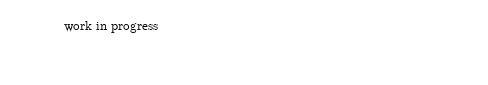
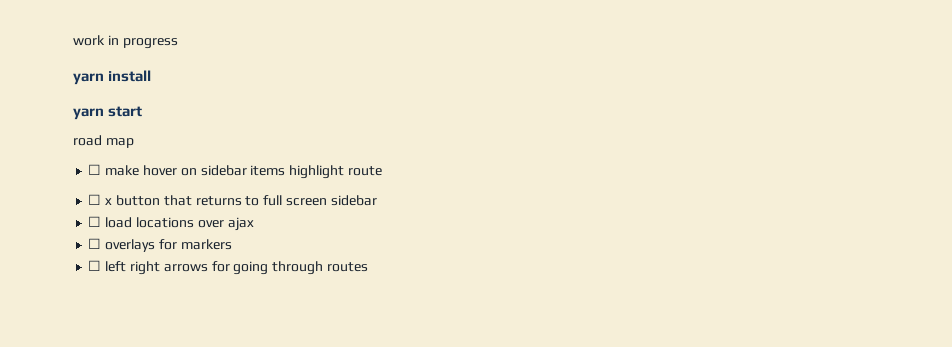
(158, 28) none -> [73,70,152,85] [73,106,143,120] [73,135,134,148] [88,164,382,179] [88,194,377,206] [88,216,254,231] [88,238,232,252] [88,260,368,275] // yarn install // yarn start // road map // ☐ make hover on sidebar items highlight route // ☐ x button that returns to full screen sidebar // ☐ load locations over ajax // ☐ overlays for markers // ☐ left right arrows for going through routes

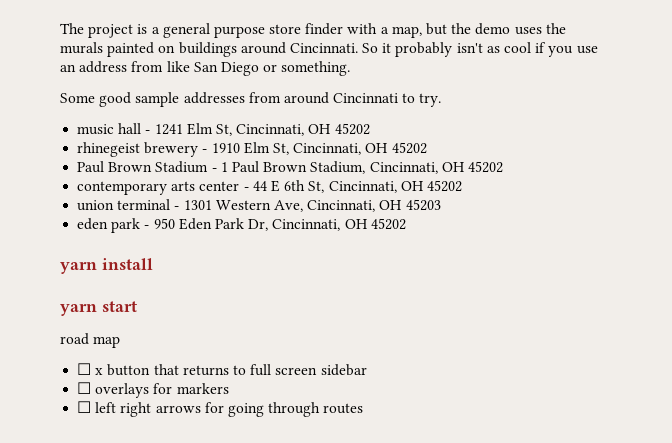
[73,35,178,49] work in progress -> [60,23,566,38] [60,42,598,57] [60,61,351,76] [60,92,442,107] [77,123,370,136] [77,142,427,157] [77,161,503,174] [77,180,462,195] [77,199,441,212] [77,218,406,233] The project is a general purpose store finder with a map, but the demo uses the murals painted on buildings around Cincinnati. So it probably isn't as cool if you use an address from like San Diego or something. // Some good sample addresses from around Cincinnati to try. // music hall - 1241 Elm St, Cincinnati, OH 45202 // rhinegeist brewery - 1910 Elm St, Cincinnati, OH 45202 // Paul Brown Stadium - 1 Paul Brown Stadium, Cincinnati, OH 45202 // contemporary arts center - 44 E 6th St, Cincinnati, OH 45202 // union terminal - 1301 Western Ave, Cincinnati, OH 45203 // eden park - 950 Eden Park Dr, Cincinnati, OH 45202
[88,164,382,179] // ☐ make hover on sidebar items highlight route -> (121, 342) none
[88,216,254,231] // ☐ load locations over ajax -> (367, 370) none

